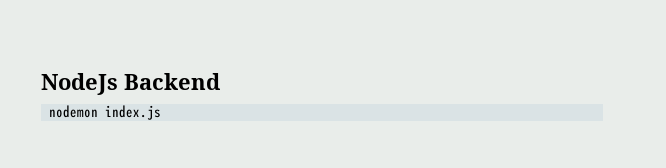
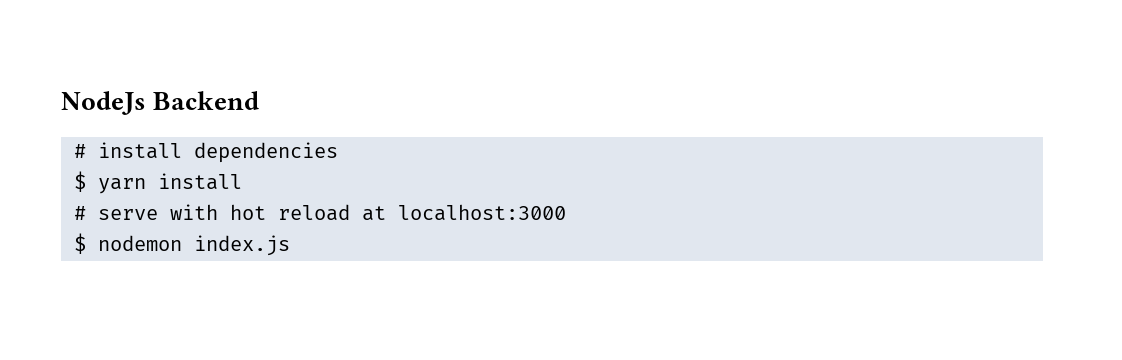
(220, 81) none -> [73,142,338,163] [73,171,242,194] [73,204,566,221] [73,233,86,254] # install dependencies // $ yarn install // # serve with hot reload at localhost:3000 // $

